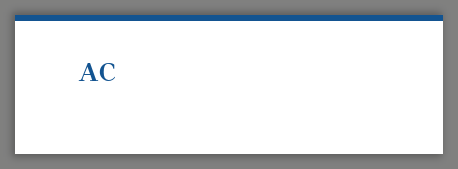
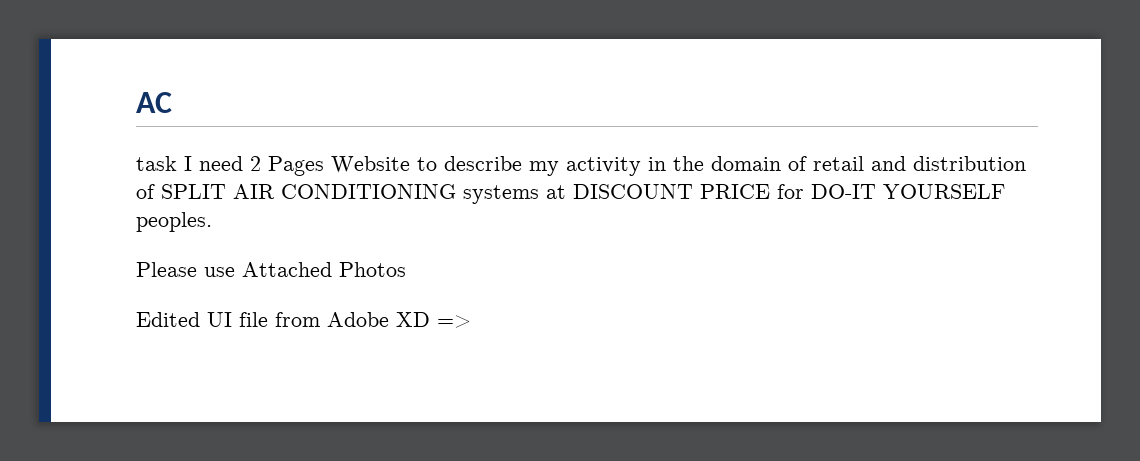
(116, 72) none -> [136,156,1026,176] [136,184,1005,204] [136,212,212,232] [136,262,406,277] [136,312,471,328] // task I need 2 Pages Website to describe my activity in the domain of retail and distribution of SPLIT AIR CONDITIONING systems at DISCOUNT PRICE for DO-IT YOURSELF peoples. // Please use Attached Photos // Edited UI file from Adobe XD =>

